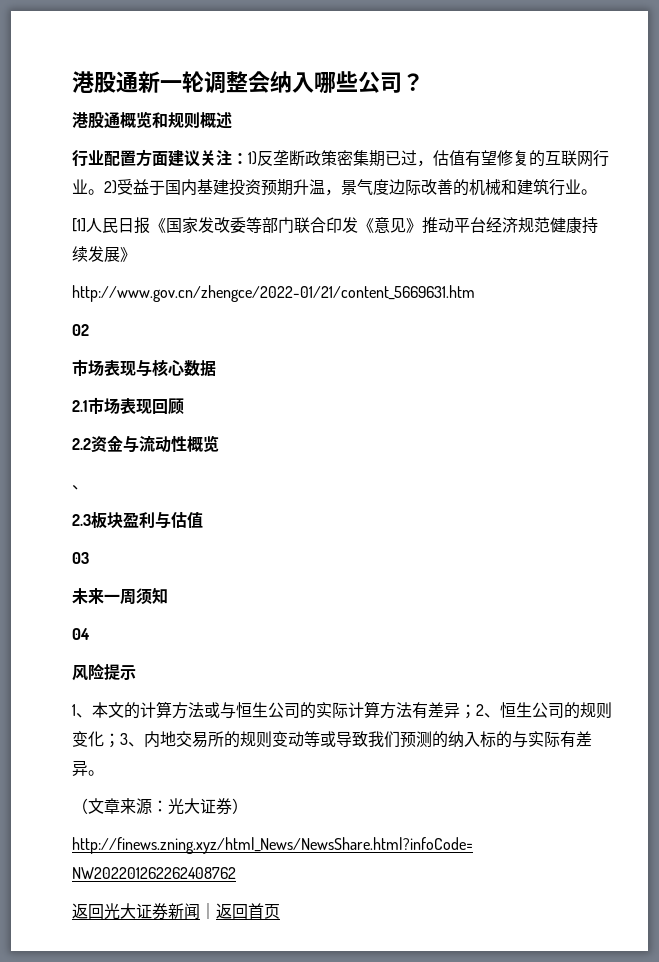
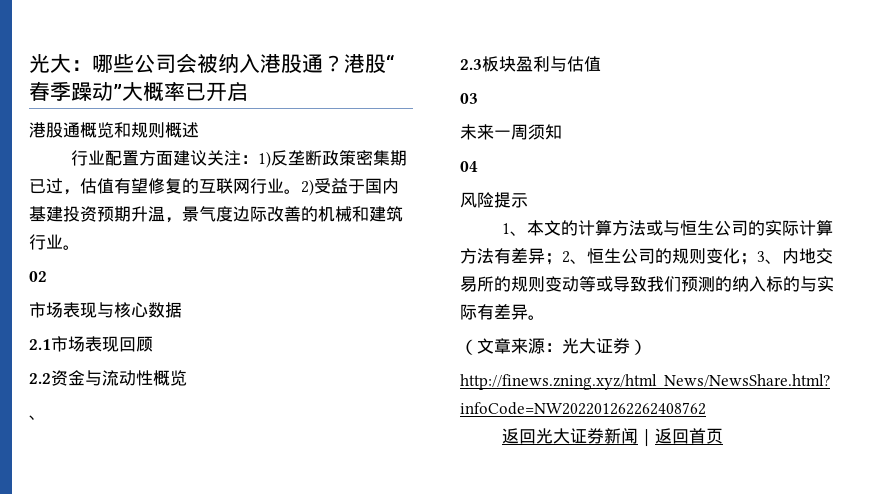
[72,71,424,94] 港股通新一轮调整会纳入哪些公司？ -> [29,53,395,73] [29,81,248,102] 光大：哪些公司会被纳入港股通？港股“春季躁动”大概率已开启
[72,217,598,234] [72,246,136,262] [72,285,475,302] // [1]人民日报《国家发改委等部门联合印发《意见》推动平台经济规范健康持续发展》 // http://www.gov.cn/zhengce/2022-01/21/content_5669631.htm -> (80, 247) none

